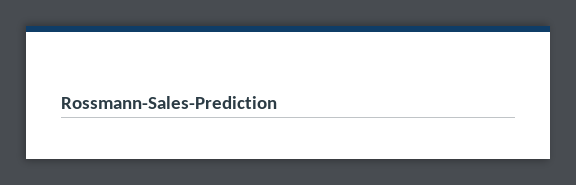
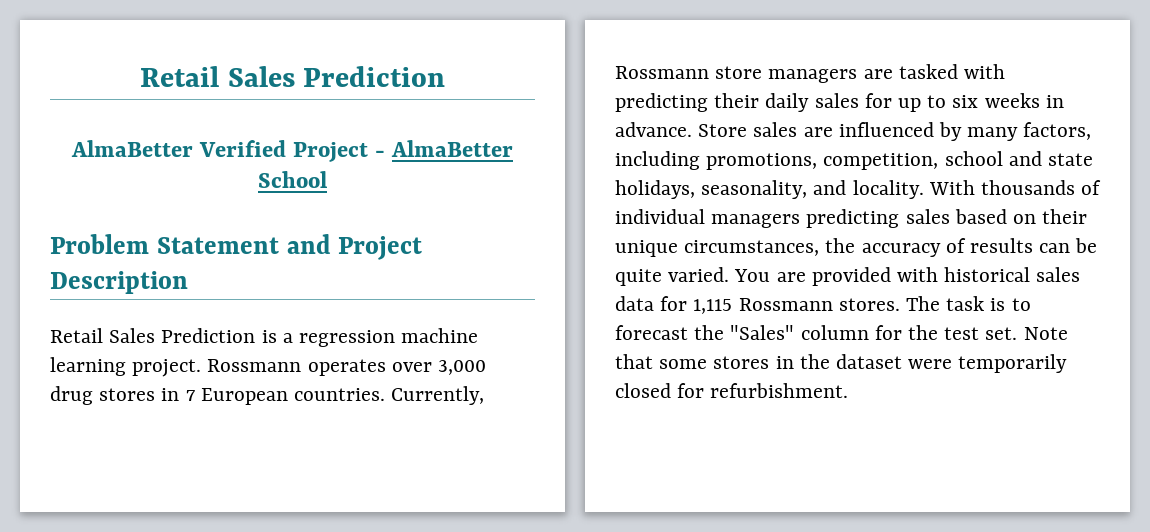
[61,96,277,109] Rossmann-Sales-Prediction -> [139,66,446,87] [70,140,514,162] [258,171,327,188] [50,234,423,260] [50,271,188,294] [50,328,479,347] [50,357,487,377] [50,386,485,405] [615,64,1006,83] [615,93,1064,112] [615,122,1092,141] [615,151,1094,170] [615,180,1102,199] [615,209,1088,228] [615,238,1098,257] [615,267,1081,286] [615,296,1031,314] [615,325,1068,340] [615,354,1068,373] [615,383,849,398] Retail Sales Prediction // AlmaBetter Verified Project - AlmaBetter School // Problem Statement and Project Description // Retail Sales Prediction is a regression machine learning project. Rossmann operates over 3,000 drug stores in 7 European countries. Currently, Rossmann store managers are tasked with predicting their daily sales for up to six weeks in advance. Store sales are influenced by many factors, including promotions, competition, school and state holidays, seasonality, and locality. With thousands of individual managers predicting sales based on their unique circumstances, the accuracy of results can be quite varied. You are provided with historical sales data for 1,115 Rossmann stores. The task is to forecast the "Sales" column for the test set. Note that some stores in the dataset were temporarily closed for refurbishment.

